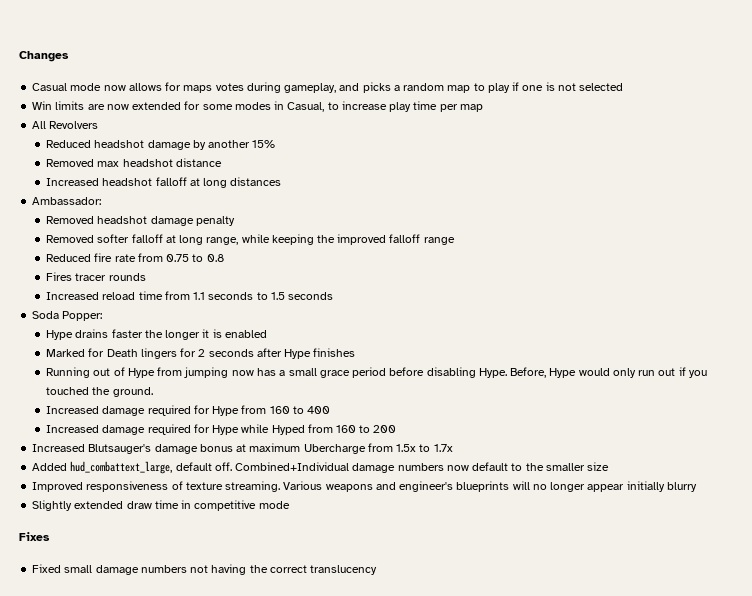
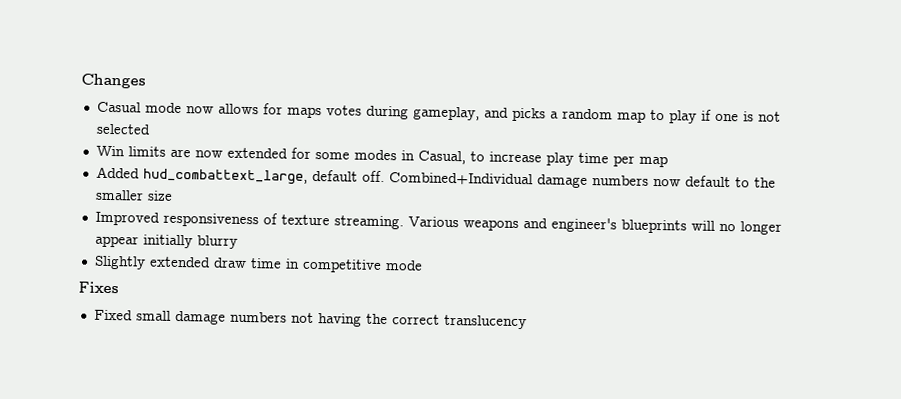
[32,121,99,129] [46,140,276,150] [46,158,222,167] [46,177,282,188] [32,197,102,205] [46,216,235,226] [46,234,455,245] [46,253,224,262] [46,272,146,281] [46,291,334,300] [32,311,103,321] [46,329,267,340] [46,348,356,359] [46,367,708,378] [46,387,153,397] [46,405,331,416] [46,424,397,435] [32,443,453,454] // All Revolvers // Reduced headshot damage by another 15% // Removed max headshot distance // Increased headshot falloff at long distances // Ambassador: // Removed headshot damage penalty // Removed softer falloff at long range, while keeping the improved falloff range // Reduced fire rate from 0.75 to 0.8 // Fires tracer rounds // Increased reload time from 1.1 seconds to 1.5 seconds // Soda Popper: // Hype drains faster the longer it is enabled // Marked for Death lingers for 2 seconds after Hype finishes // Running out of Hype from jumping now has a small grace period before disabling Hype. Before, Hype would only run out if you touched the ground. // Increased damage required for Hype from 160 to 400 // Increased damage required for Hype while Hyped from 160 to 200 // Increased Blutsauger's damage bonus at maximum Ubercharge from 1.5x to 1.7x -> (668, 161) none

